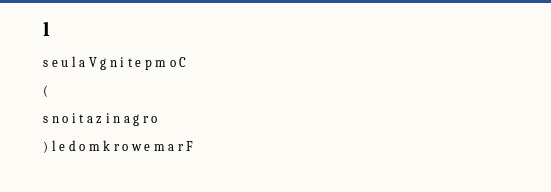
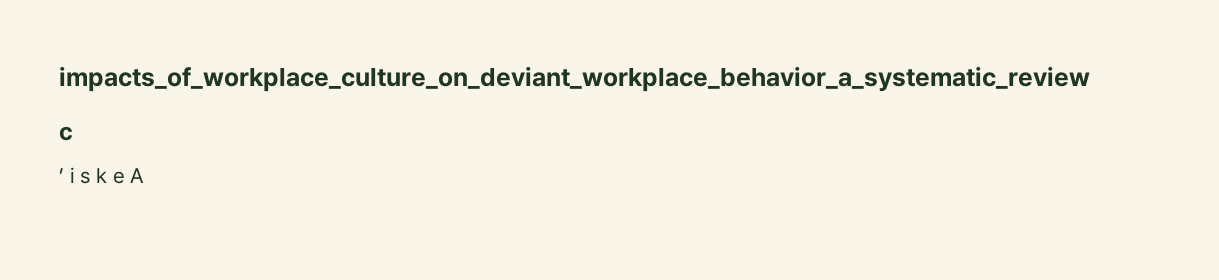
[43,21,50,36] [43,56,187,70] [43,85,48,97] [43,113,158,126] [43,140,194,153] l // s e u l a V g n i t e p m o C // ( // s n o i t a z i n a g r o // ) l e d o m k r o w e m a r F -> [59,66,1090,92] [59,126,73,141] [59,167,145,184] impacts_of_workplace_culture_on_deviant_workplace_behavior_a_systematic_review // c // ’ i s k e A

